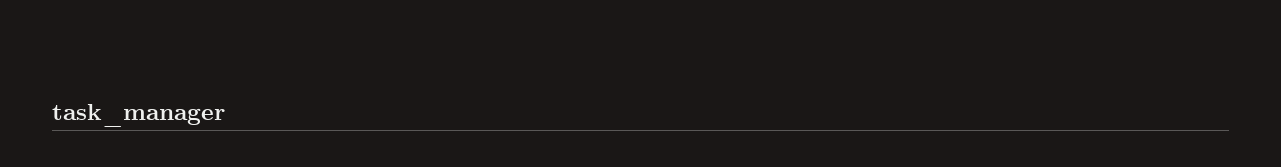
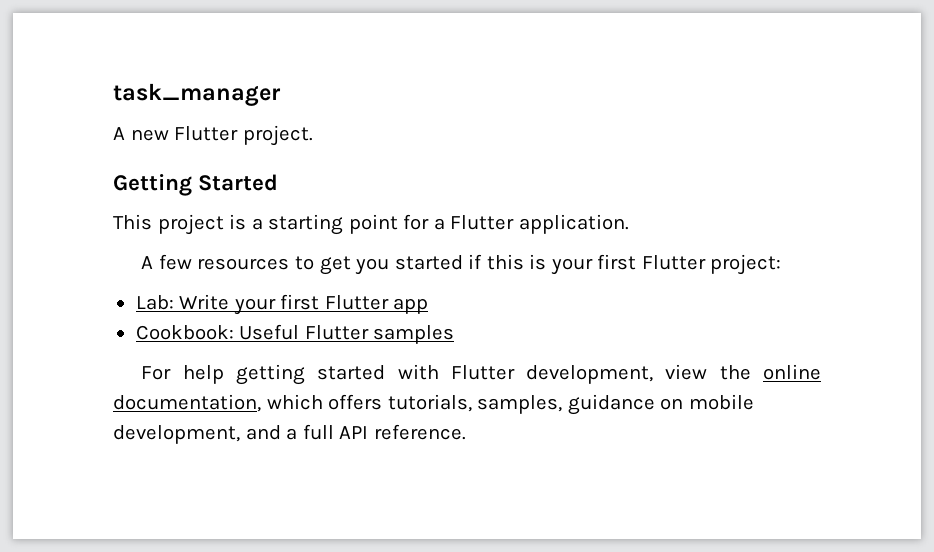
(225, 115) none -> [113,125,313,146] [113,174,279,196] [113,214,629,235] [141,254,782,275] [135,294,429,315] [135,324,455,344] [141,364,821,385] [113,394,754,415] [113,424,466,444] // A new Flutter project. // Getting Started // This project is a starting point for a Flutter application. // A few resources to get you started if this is your first Flutter project: // Lab: Write your first Flutter app // Cookbook: Useful Flutter samples // For help getting started with Flutter development, view the online documentation, which offers tutorials, samples, guidance on mobile development, and a full API reference.

